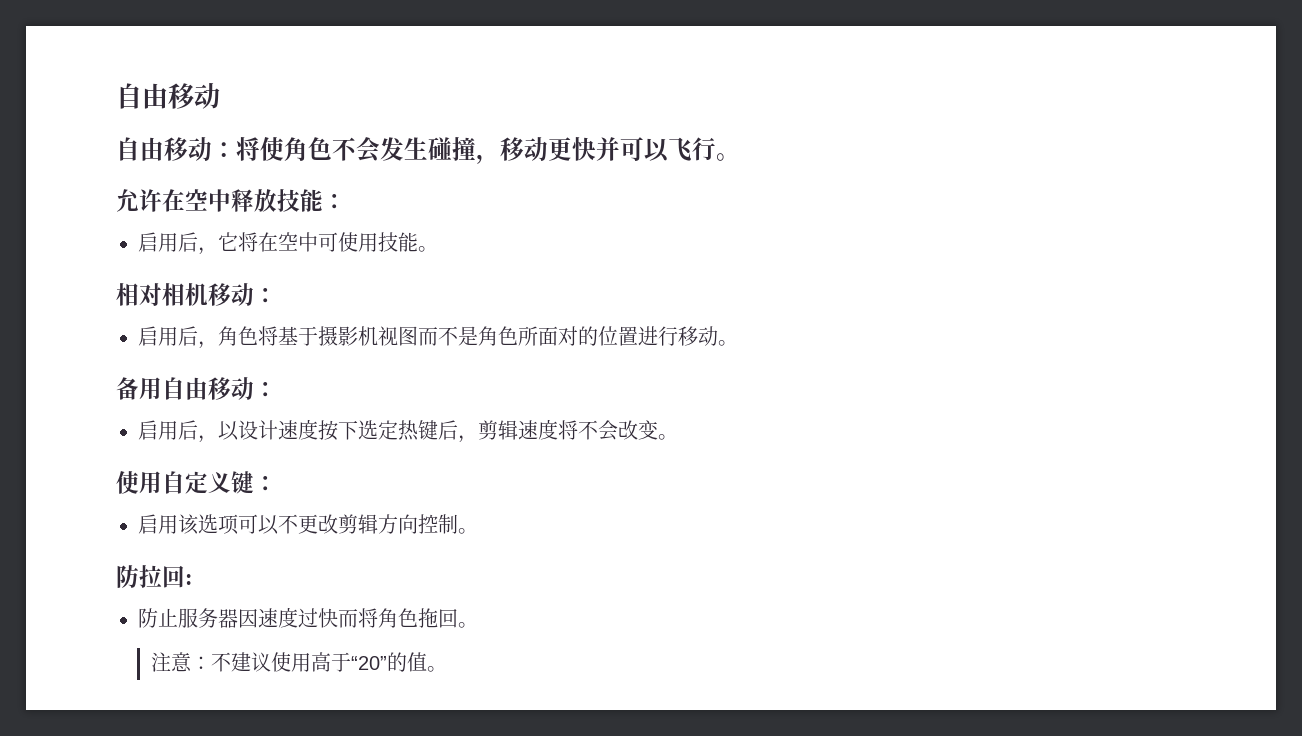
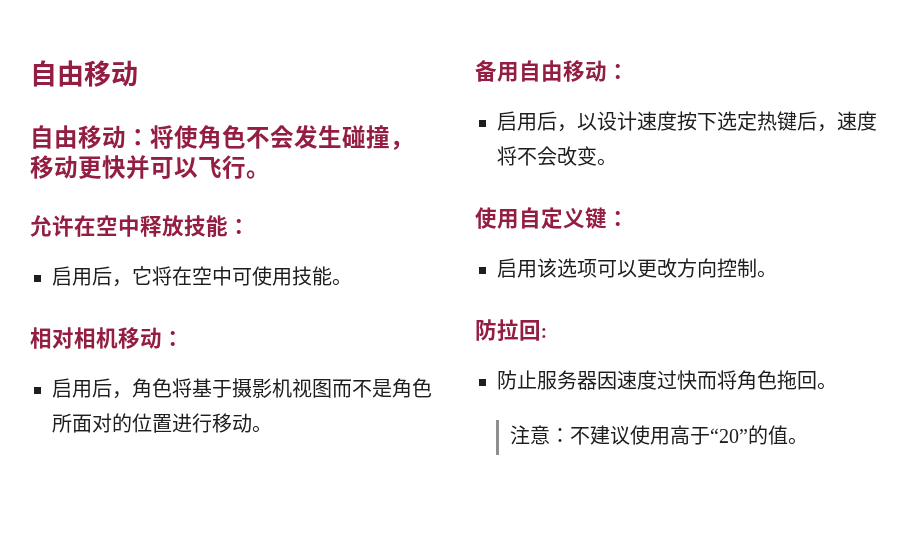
[478,420,518,440] 剪辑 -> (837, 128) none
[278,514,378,534] 不更改剪辑 -> [637,258,677,278] 更改

